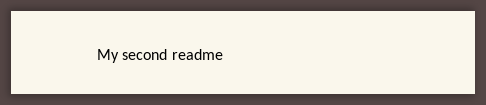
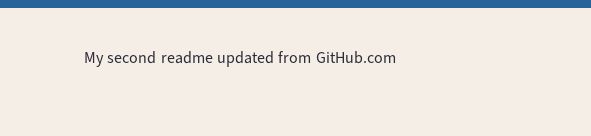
(223, 54) none -> [216,51,396,67] updated from GitHub.com

